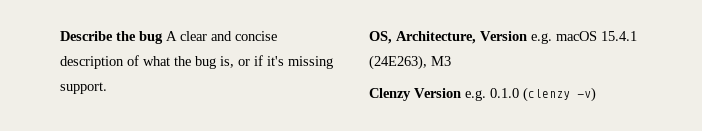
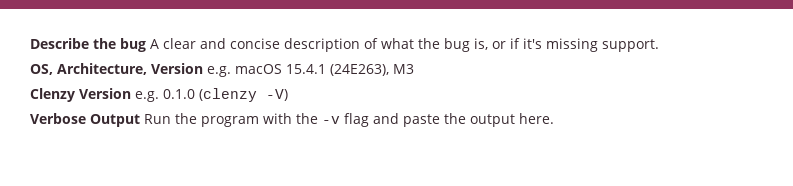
[577,87,596,102] -v) -> [266,89,288,101] [30,113,554,127] -V) // Verbose Output Run the program with the -v flag and paste the output here.

